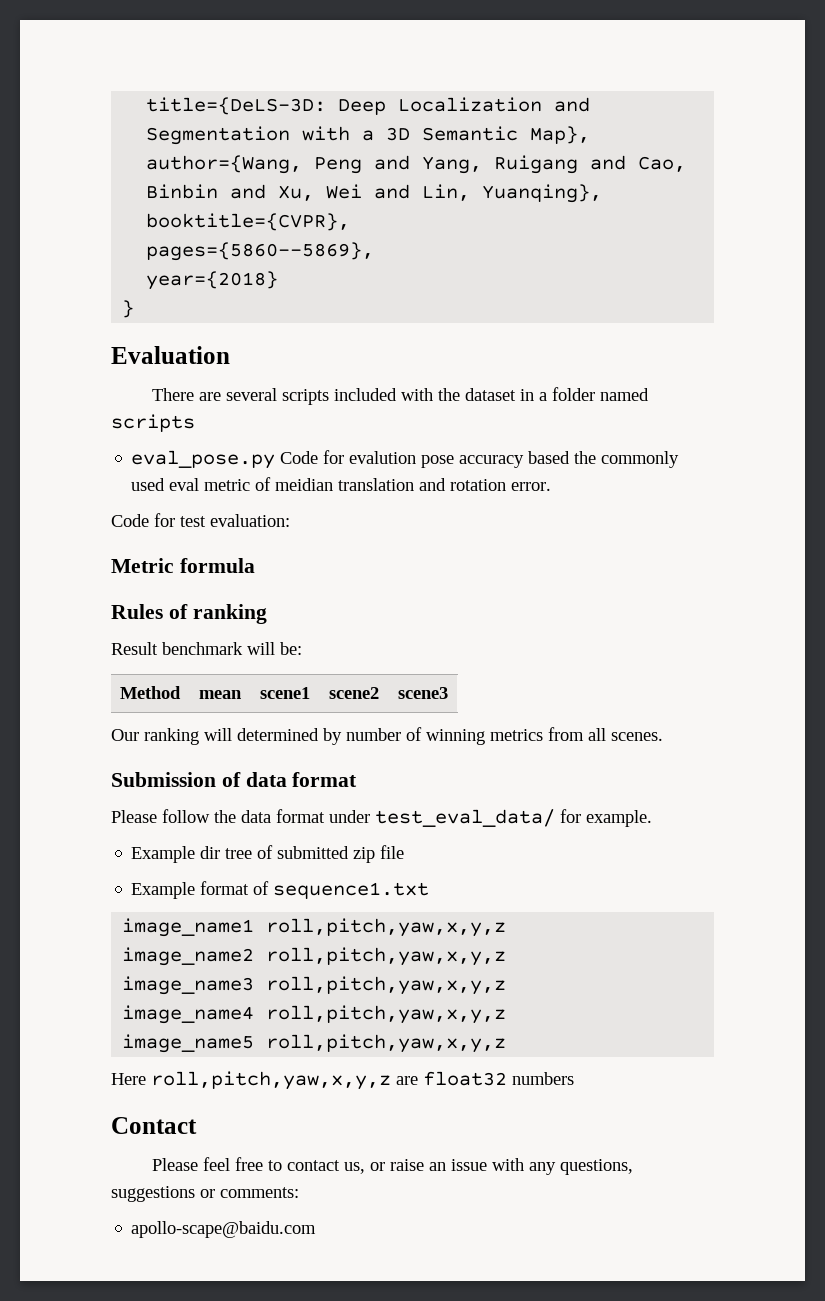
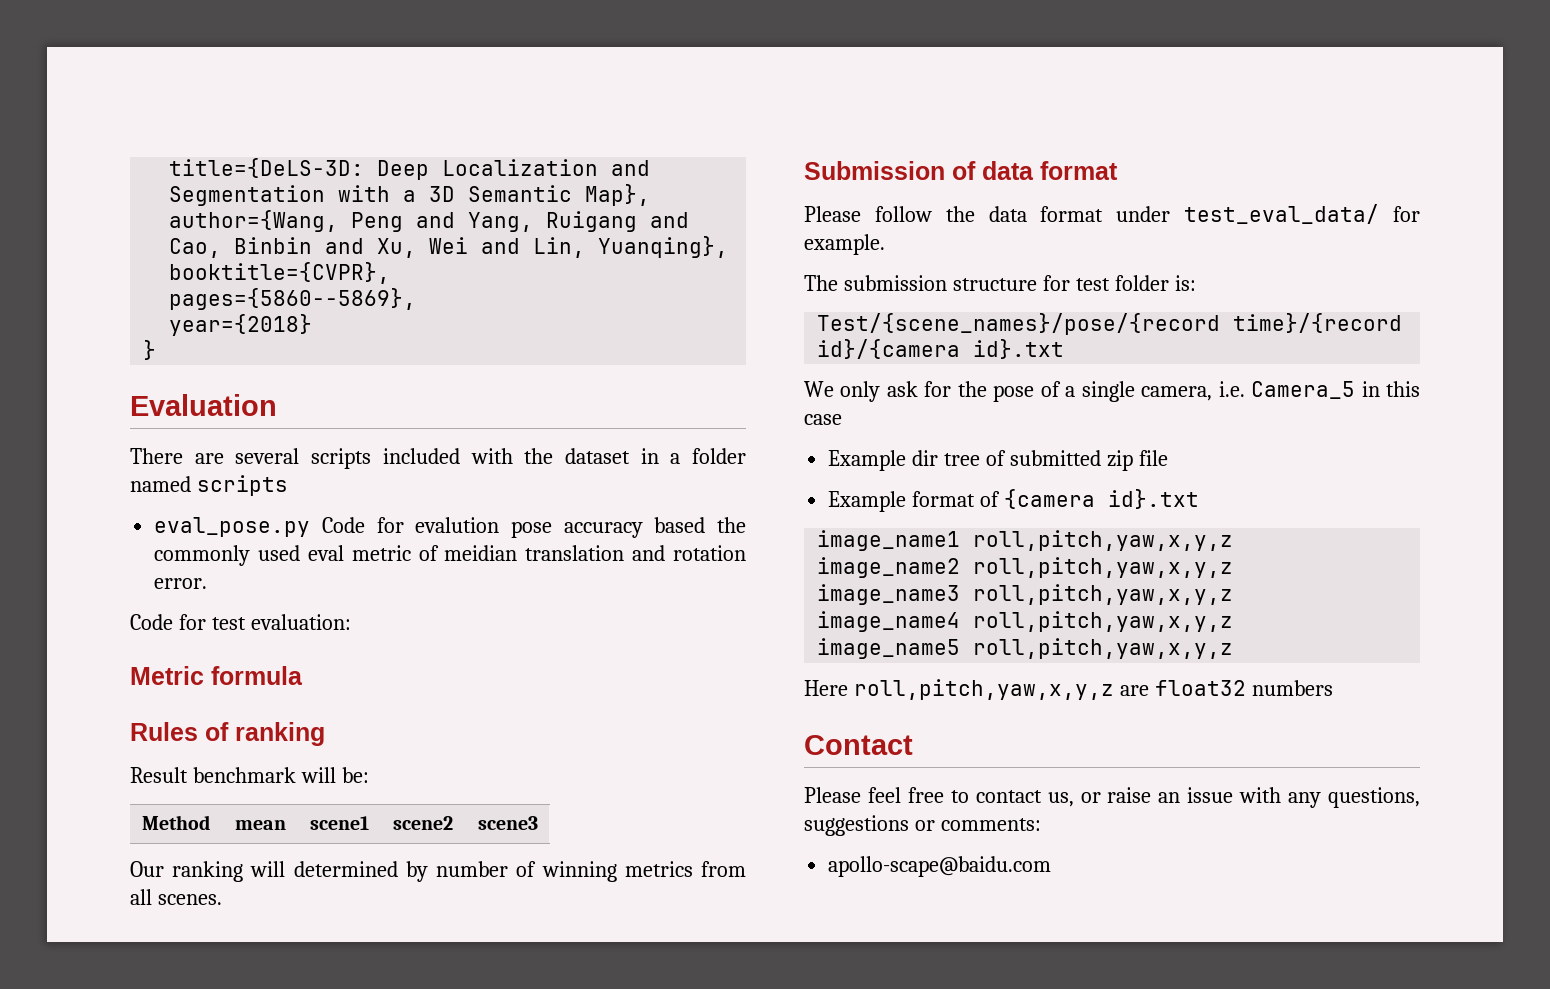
(652, 818) none -> [804,275,1196,291] [817,313,1403,335] [817,339,1065,359] [804,381,1420,402] [804,414,842,425] // The submission structure for test folder is: // Test/{scene_names}/pose/{record time}/{record id}/{camera id}.txt // We only ask for the pose of a single camera, i.e. Camera_5 in this case
[273,882,430,899] sequence1.txt -> [1004,489,1200,509] {camera id}.txt

